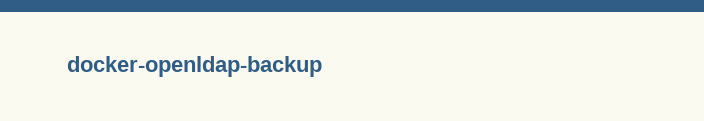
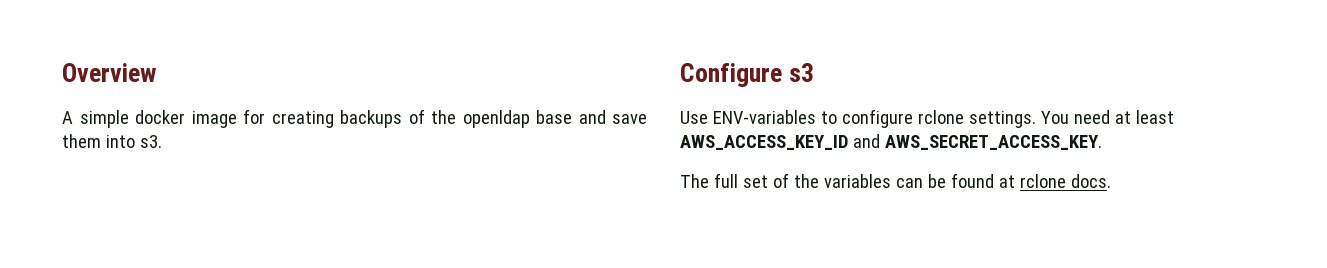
[67,56,322,77] docker-openldap-backup -> [62,63,156,82] [62,109,647,128] [62,134,162,148] [680,63,815,87] [680,109,1174,128] [680,134,1102,150] [680,173,1111,188] Overview // A simple docker image for creating backups of the openldap base and save them into s3. // Configure s3 // Use ENV-variables to configure rclone settings. You need at least AWS_ACCESS_KEY_ID and AWS_SECRET_ACCESS_KEY. // The full set of the variables can be found at rclone docs.

